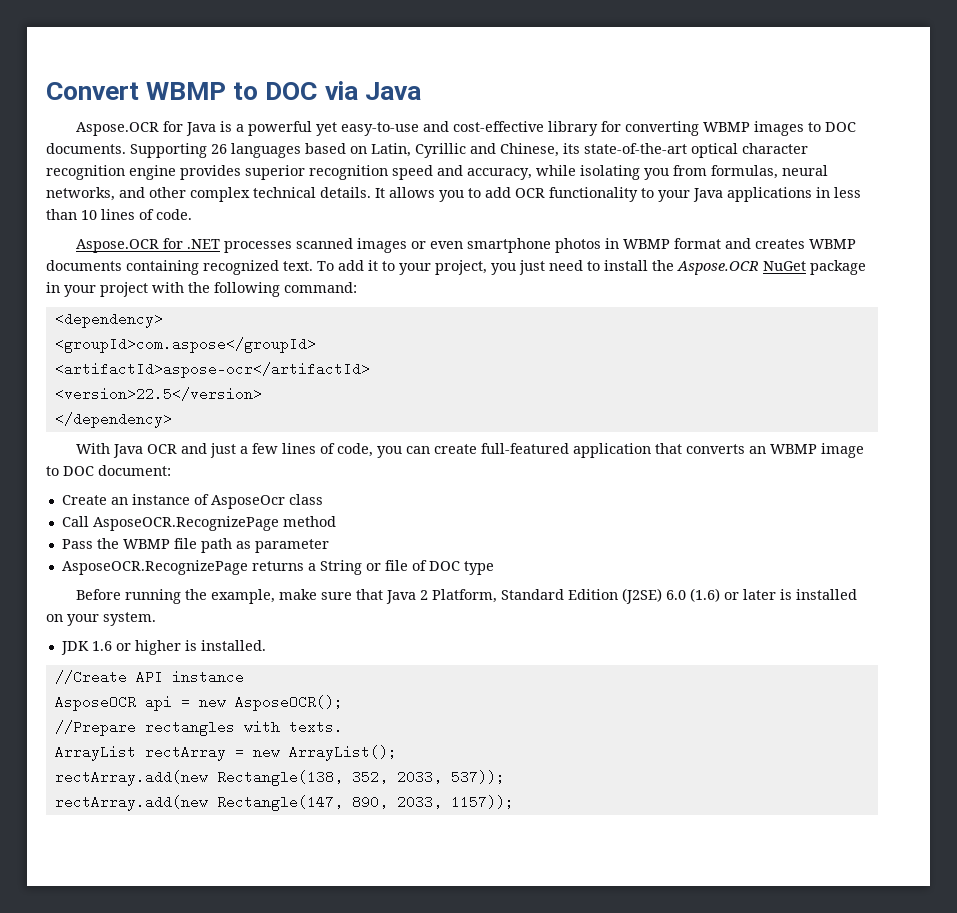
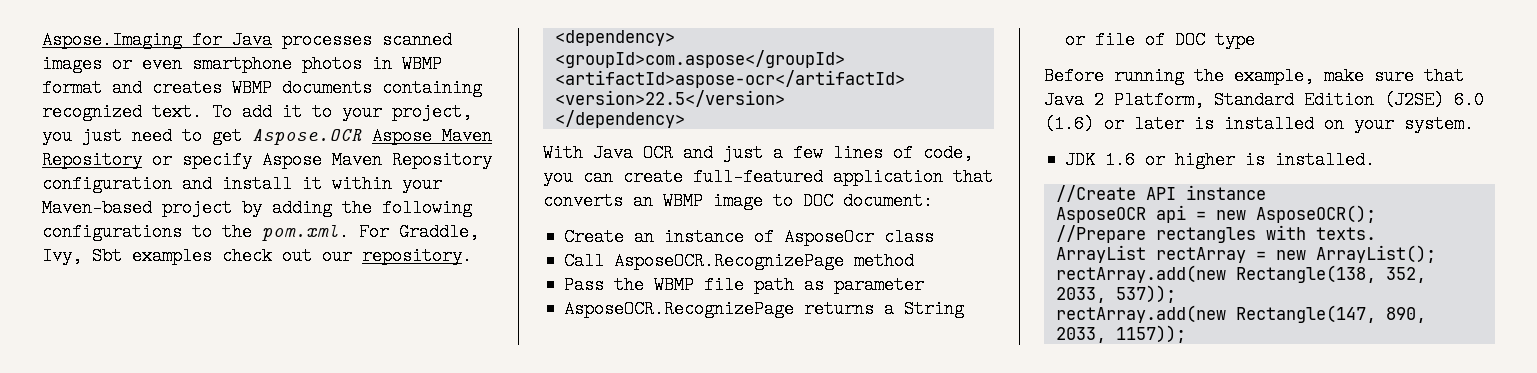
[46,81,421,100] [76,121,857,136] [46,143,808,158] [46,165,828,180] [46,187,861,202] [46,209,192,220] [76,238,221,253] Convert WBMP to DOC via Java // Aspose.OCR for Java is a powerful yet easy-to-use and cost-effective library for converting WBMP images to DOC documents. Supporting 26 languages based on Latin, Cyrillic and Chinese, its state-of-the-art optical character recognition engine provides superior recognition speed and accuracy, while isolating you from formulas, neural networks, and other complex technical details. It allows you to add OCR functionality to your Java applications in less than 10 lines of code. // Aspose.OCR for .NET -> [42,31,272,49] Aspose.Imaging for Java
[604,260,866,275] [46,282,357,297] install the Aspose.OCR NuGet package in your project with the following command: -> [212,127,492,145] [42,151,492,169] [42,175,442,193] [42,199,472,217] [42,223,479,241] [42,247,472,265] get Aspose.OCR Aspose Maven Repository or specify Aspose Maven Repository configuration and install it within your Maven-based project by adding the following configurations to the pom.xml. For Graddle, Ivy, Sbt examples check out our repository.

